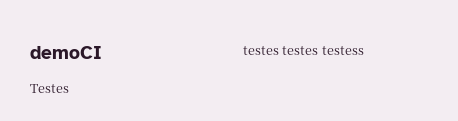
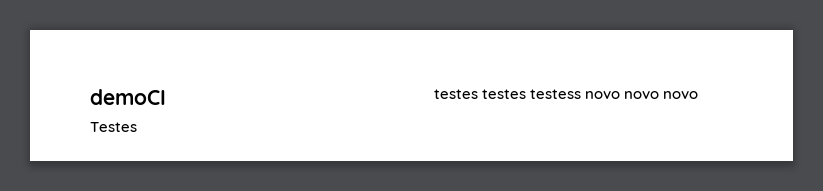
(364, 50) none -> [585,91,699,99] novo novo novo

